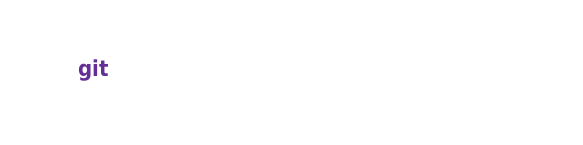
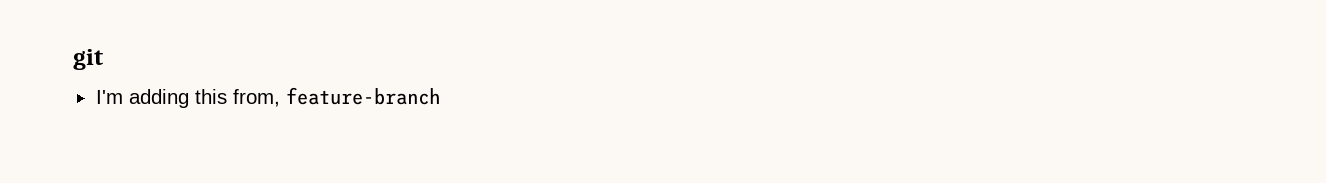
(109, 70) none -> [95,87,440,108] // I'm adding this from, feature-branch

